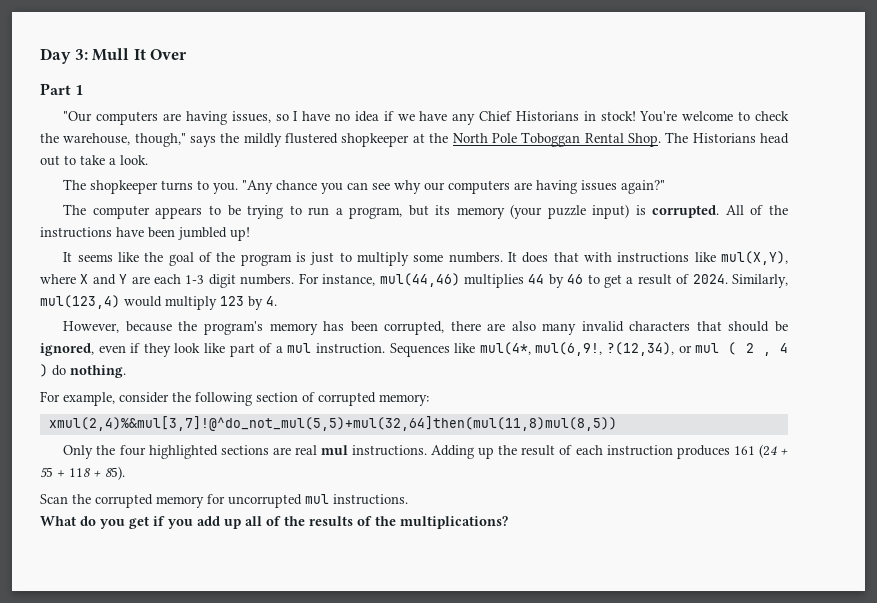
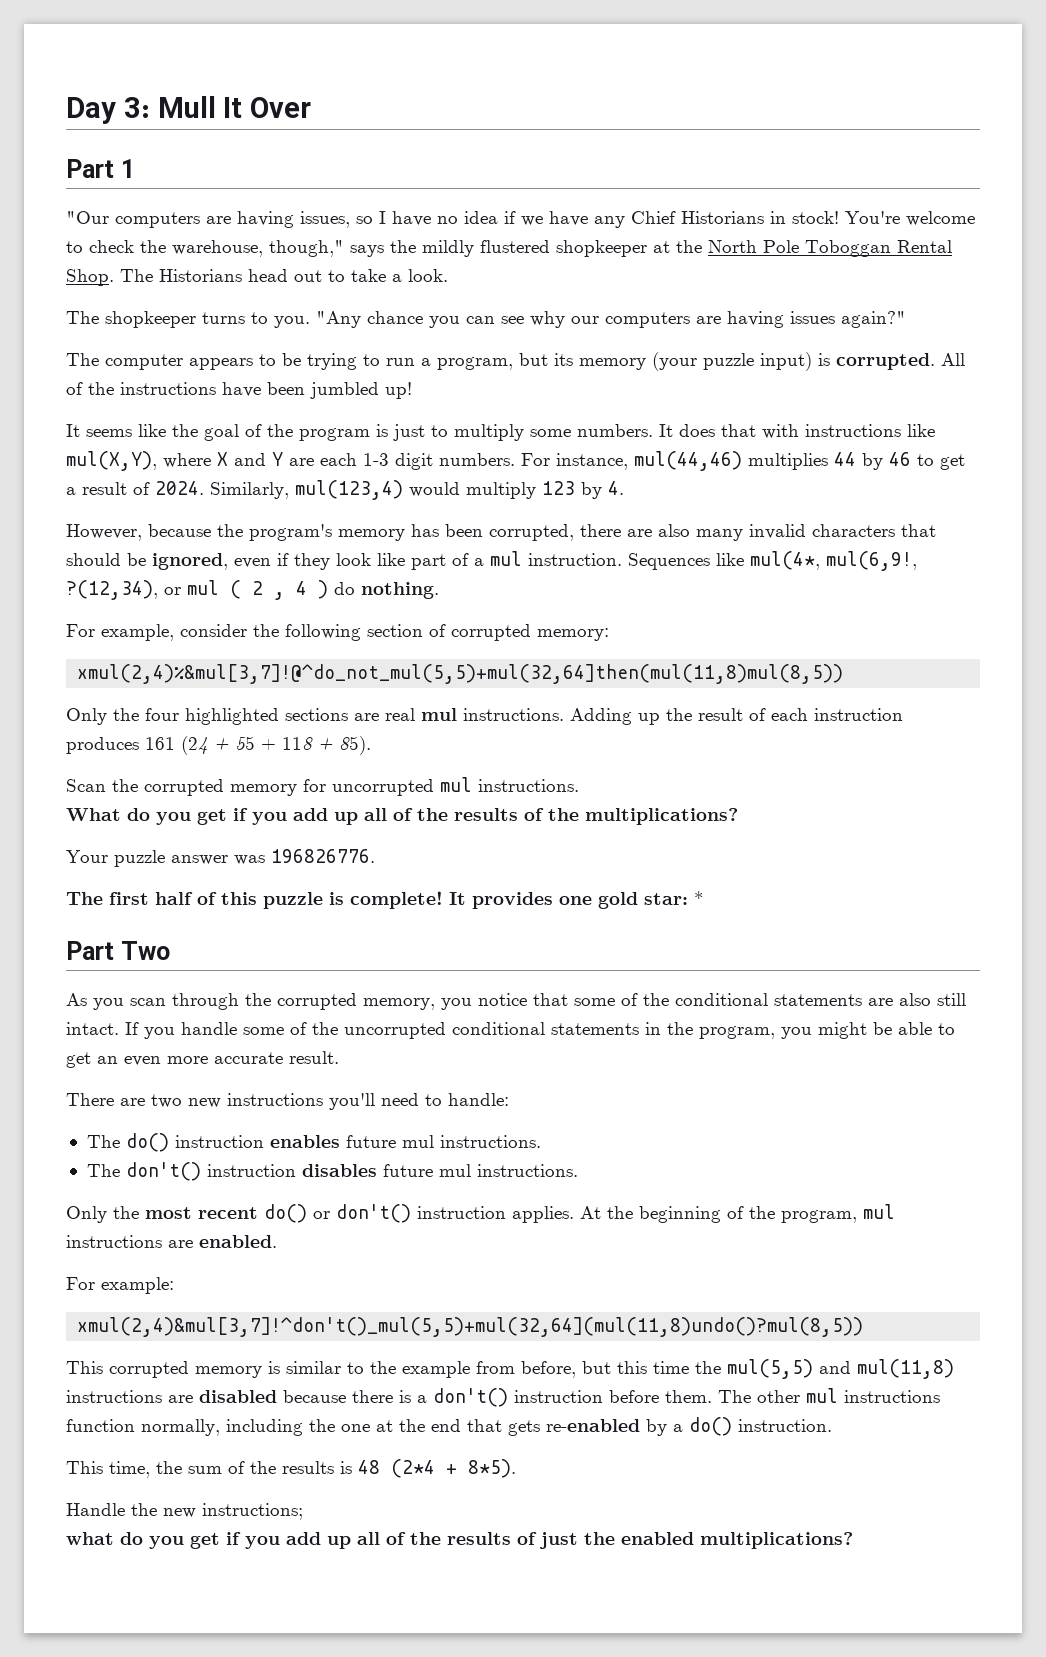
(508, 522) none -> [66,849,375,867] [66,891,704,909] [66,941,170,960] [66,993,966,1010] [66,1022,955,1039] [66,1051,339,1068] [66,1093,509,1110] [86,1133,541,1152] [86,1162,578,1181] [66,1204,895,1223] [66,1235,277,1248] [66,1277,174,1294] [77,1317,864,1337] [66,1359,954,1379] [66,1388,940,1407] [66,1417,832,1436] [66,1459,516,1478] [66,1503,303,1520] [66,1532,853,1549] // Your puzzle answer was 196826776. // The first half of this puzzle is complete! It provides one gold star: * // Part Two // As you scan through the corrupted memory, you notice that some of the conditional statements are also still intact. If you handle some of the uncorrupted conditional statements in the program, you might be able to get an even more accurate result. // There are two new instructions you'll need to handle: // The do() instruction enables future mul instructions. // The don't() instruction disables future mul instructions. // Only the most recent do() or don't() instruction applies. At the beginning of the program, mul instructions are enabled. // For example: // xmul(2,4)&mul[3,7]!^don't()_mul(5,5)+mul(32,64](mul(11,8)undo()?mul(8,5)) // This corrupted memory is similar to the example from before, but this time the mul(5,5) and mul(11,8) instructions are disabled because there is a don't() instruction before them. The other mul instructions function normally, including the one at the end that gets re-enabled by a do() instruction. // This time, the sum of the results is 48 (2*4 + 8*5). // Handle the new instructions; // what do you get if you add up all of the results of just the enabled multiplications?

